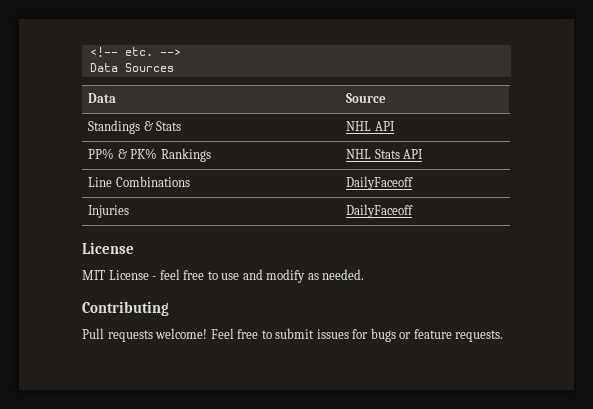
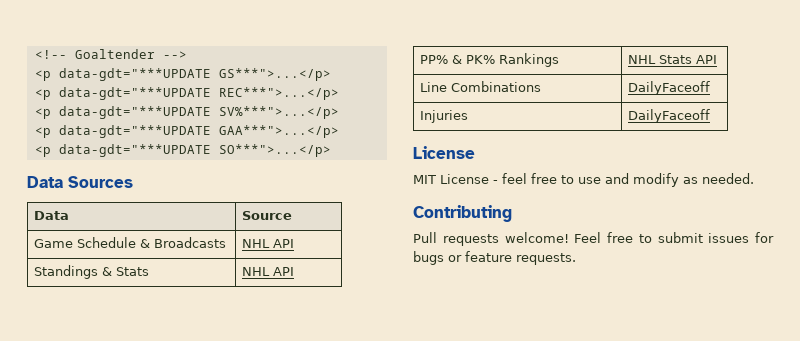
[124,47,153,56] etc. -> [74,49,155,59] Goaltender
[89,63,174,72] [88,93,117,103] [346,93,387,103] Data Sources // Data | Source -> [34,68,331,81] [34,87,339,100] [34,106,339,119] [34,125,339,138] [34,144,331,157] [27,176,133,188] [34,211,70,220] [242,211,293,220] [34,237,227,248] [242,239,295,248] <p data-gdt="***UPDATE GS***">...</p> // <p data-gdt="***UPDATE REC***">...</p> // <p data-gdt="***UPDATE SV%***">...</p> // <p data-gdt="***UPDATE GAA***">...</p> // <p data-gdt="***UPDATE SO***">...</p> // Data Sources // Data | Source // Game Schedule & Broadcasts | NHL API

